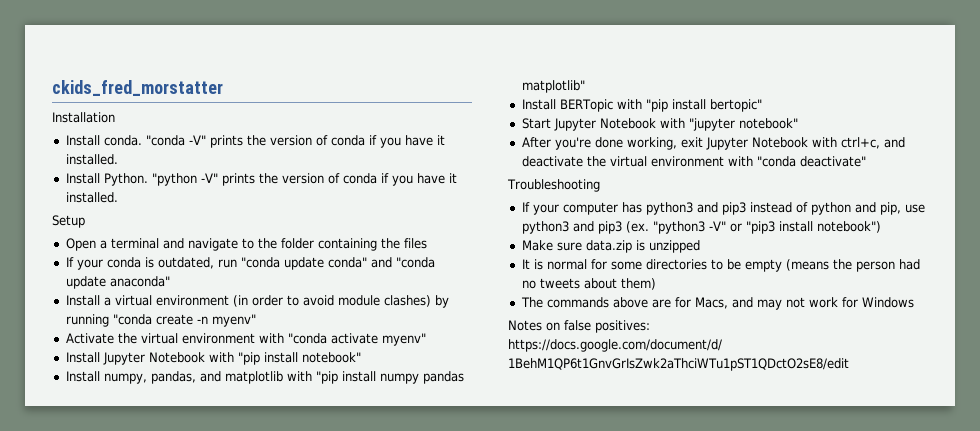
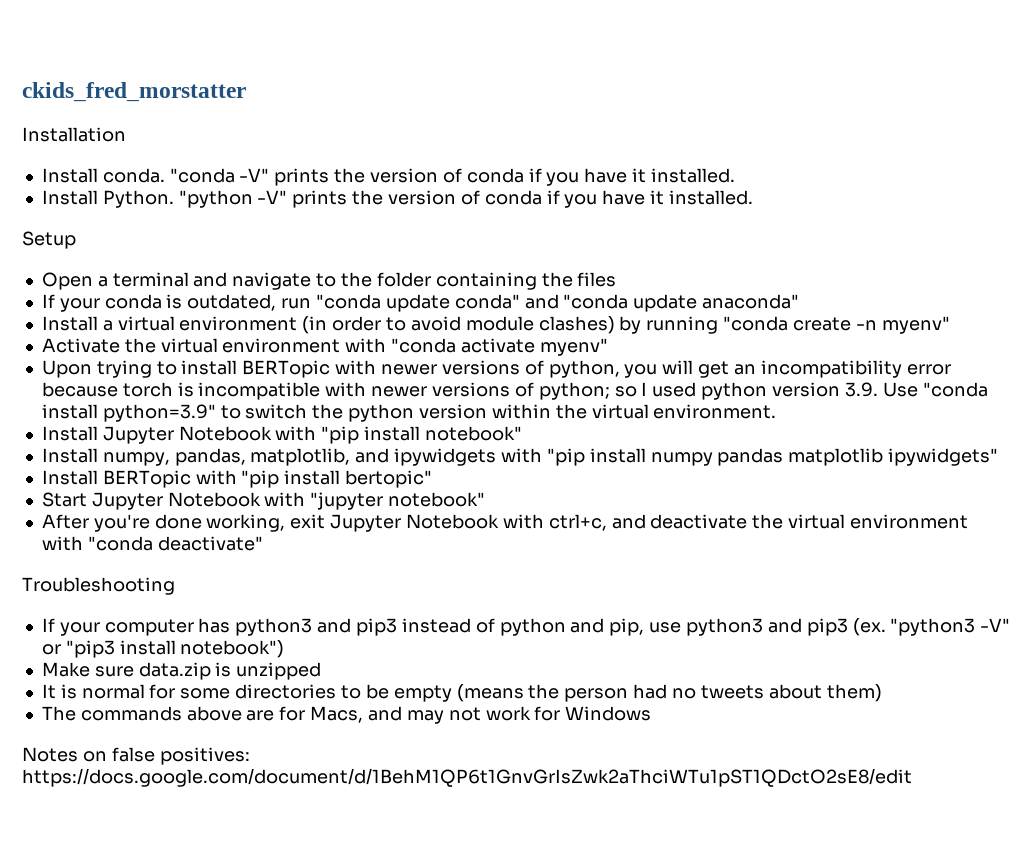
(426, 339) none -> [41,360,951,378] [41,382,988,400] [41,404,777,422] // Upon trying to install BERTopic with newer versions of python, you will get an incompatibility error because torch is incompatible with newer versions of python; so I used python version 3.9. Use "conda install python=3.9" to switch the python version within the virtual environment.
[199,371,283,384] and matplotlib -> [250,448,497,466] matplotlib, and ipywidgets
[521,80,585,93] matplotlib" -> [788,448,999,466] matplotlib ipywidgets"

